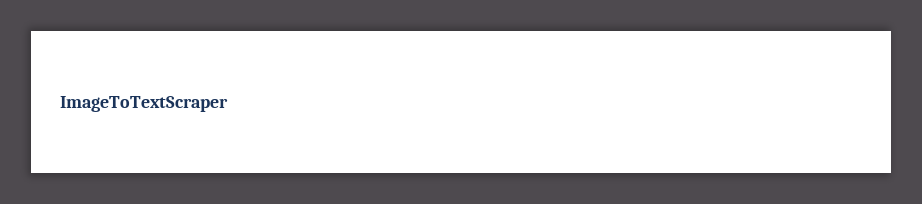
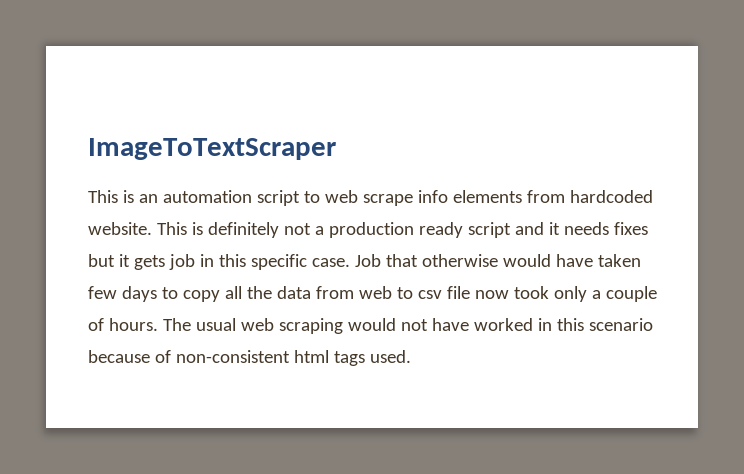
(228, 104) none -> [88,190,653,206] [88,222,648,238] [88,254,641,270] [88,286,657,302] [88,318,653,334] [88,350,411,366] // This is an automation script to web scrape info elements from hardcoded website. This is definitely not a production ready script and it needs fixes but it gets job in this specific case. Job that otherwise would have taken few days to copy all the data from web to csv file now took only a couple of hours. The usual web scraping would not have worked in this scenario because of non-consistent html tags used.

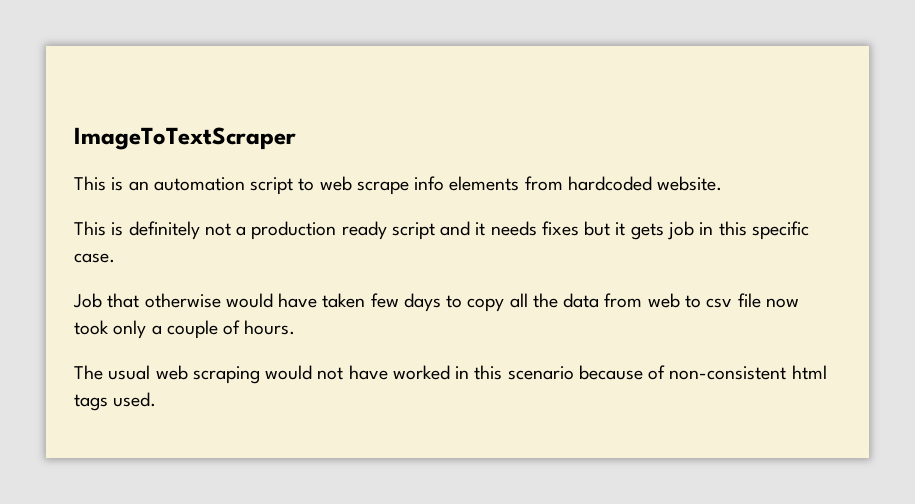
(152, 228) none -> (723, 183) //
(350, 262) none -> (115, 258) //
(158, 324) none -> (296, 327) //

